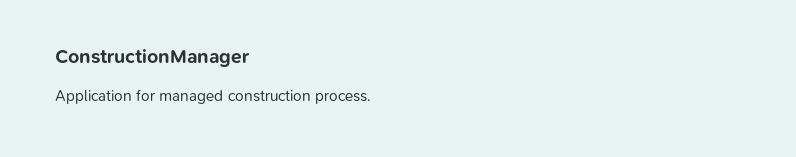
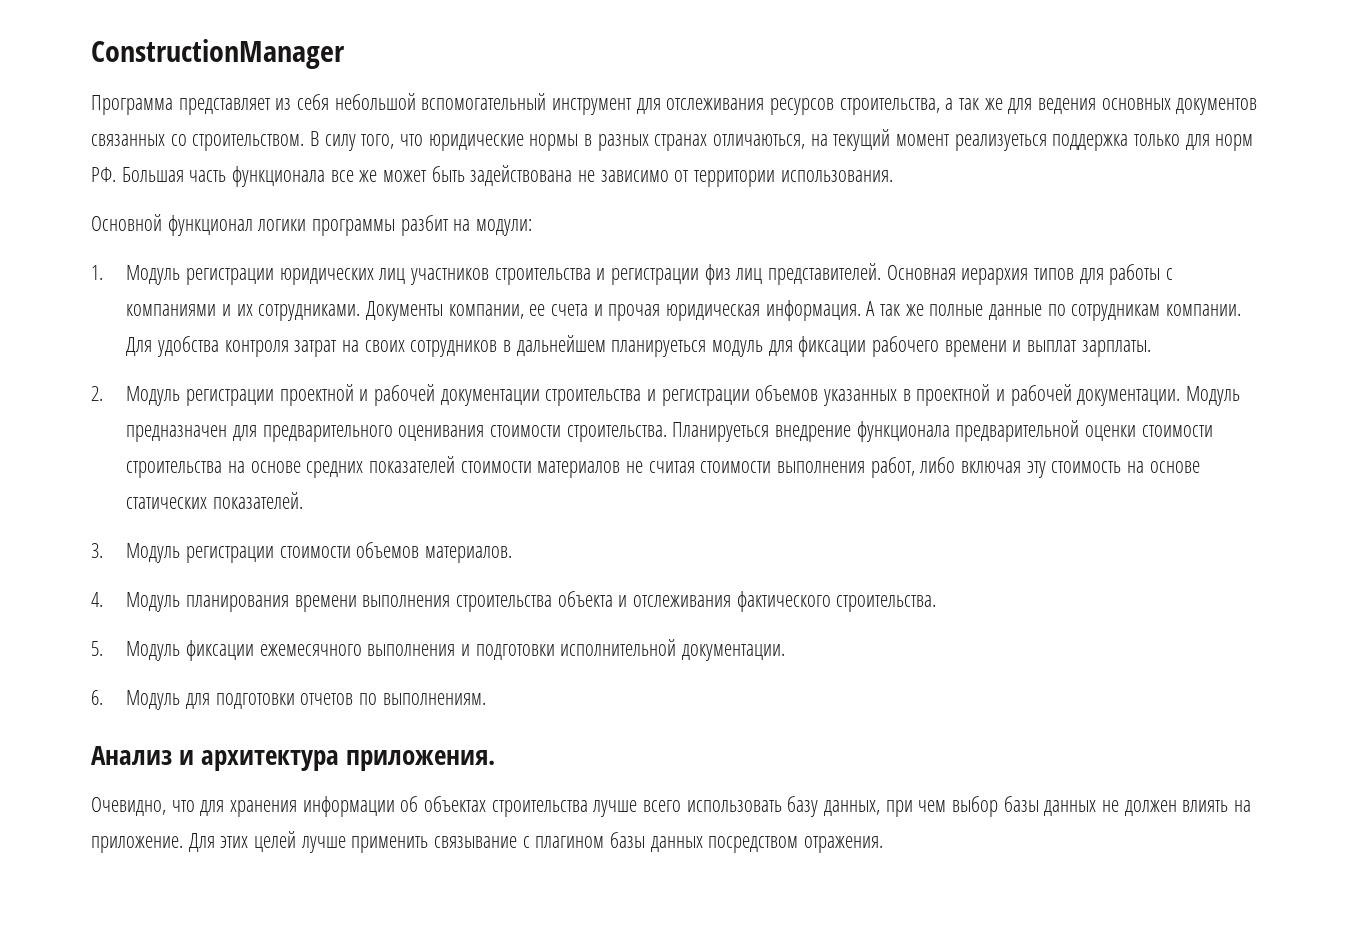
[55,89,371,104] Application for managed construction process. -> [91,93,1258,115] [91,129,1254,151] [91,165,893,187] [91,214,533,236] [91,263,1174,285] [126,300,1242,321] [126,335,1151,357] [91,384,1241,406] [126,420,1213,442] [126,456,1200,478] [126,492,304,509] [91,542,513,563] [91,591,937,612] [91,639,786,661] [91,690,486,710] [91,746,496,771] [91,796,1252,817] [91,831,884,853] Программа представляет из себя небольшой вспомогательный инструмент для отслеживания ресурсов строительства, а так же для ведения основных документов связанных со строительством. В силу того, что юридические нормы в разных странах отличаються, на текущий момент реализуеться поддержка только для норм РФ. Большая часть функционала все же может быть задействована не зависимо от территории использования. // Основной функционал логики программы разбит на модули: // 1. Модуль регистрации юридических лиц участников строительства и регистрации физ лиц представителей. Основная иерархия типов для работы с компаниями и их сотрудниками. Документы компании, ее счета и прочая юридическая информация. А так же полные данные по сотрудникам компании. Для удобства контроля затрат на своих сотрудников в дальнейшем планируеться модуль для фиксации рабочего времени и выплат зарплаты. // 2. Модуль регистрации проектной и рабочей документации строительства и регистрации объемов указанных в проектной и рабочей документации. Модуль предназначен для предварительного оценивания стоимости строительства. Планируеться внедрение функционала предварительной оценки стоимости строительства на основе средних показателей стоимости материалов не считая стоимости выполнения работ, либо включая эту стоимость на основе статических показателей. // 3. Модуль регистрации стоимости объемов материалов. // 4. Модуль планирования времени выполнения строительства объекта и отслеживания фактического строительства. // 5. Модуль фиксации ежемесячного выполнения и подготовки исполнительной документации. // 6. Модуль для подготовки отчетов по выполнениям. // Анализ и архитектура приложения. // Очевидно, что для хранения информации об объектах строительства лучше всего использовать базу данных, при чем выбор базы данных не должен влиять на приложение. Для этих целей лучше применить связывание с плагином базы данных посредством отражения.

